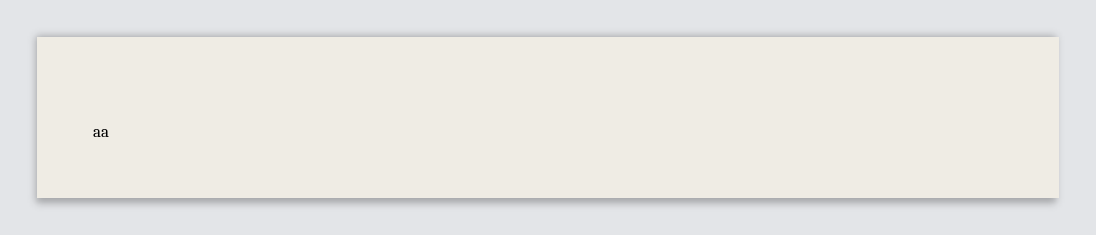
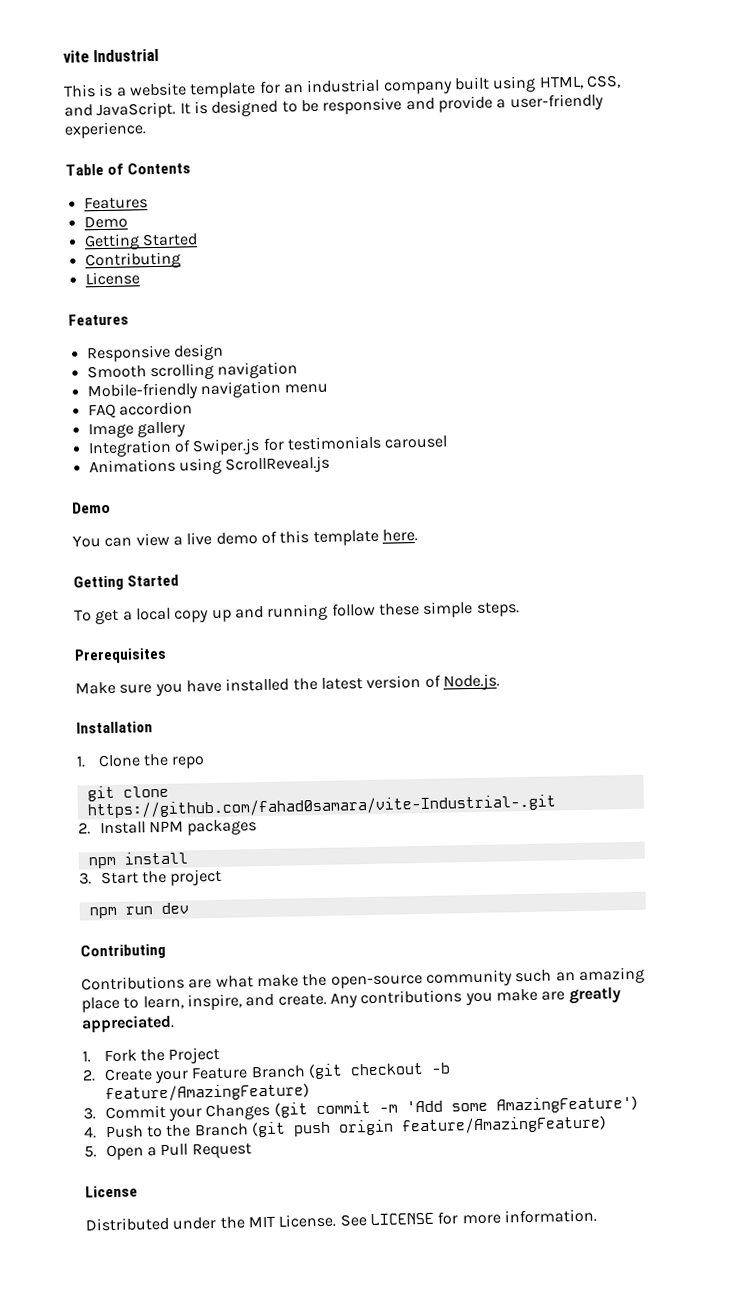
[93,129,109,137] aa -> [63,48,160,63] [63,75,621,99] [64,93,604,120] [64,121,146,139] [65,162,192,176] [83,196,148,210] [83,215,128,229] [83,233,198,251] [84,251,181,270] [84,271,140,286] [68,313,129,326] [86,343,224,363] [86,361,299,381] [86,380,329,401] [87,401,193,419] [87,421,186,439] [87,435,449,458] [88,455,331,475] [72,501,111,514] [72,529,418,548] [73,574,180,591] [74,600,520,625] [74,647,167,664] [75,673,500,697] [76,721,153,734] [76,753,206,769] [86,785,169,802] [86,794,556,819] [78,819,258,836] [87,851,188,869] [79,868,223,886] [88,902,189,919] [80,943,166,960] [81,966,645,991] [81,987,621,1013] [81,1014,175,1033] [82,1046,221,1064] [82,1062,451,1084] [104,1083,310,1103] [83,1095,638,1121] [83,1115,607,1139] [84,1142,252,1161] [85,1185,138,1198] [85,1208,597,1232] vite Industrial // This is a website template for an industrial company built using HTML, CSS, and JavaScript. It is designed to be responsive and provide a user-friendly experience. // Table of Contents // Features // Demo // Getting Started // Contributing // License // Features // Responsive design // Smooth scrolling navigation // Mobile-friendly navigation menu // FAQ accordion // Image gallery // Integration of Swiper.js for testimonials carousel // Animations using ScrollReveal.js // Demo // You can view a live demo of this template here. // Getting Started // To get a local copy up and running follow these simple steps. // Prerequisites // Make sure you have installed the latest version of Node.js. // Installation // 1. Clone the repo // git clone https://github.com/fahad0samara/vite-Industrial-.git // 2. Install NPM packages // npm install // 3. Start the project // npm run dev // Contributing // Contributions are what make the open-source community such an amazing place to learn, inspire, and create. Any contributions you make are greatly appreciated. // 1. Fork the Project // 2. Create your Feature Branch (git checkout -b feature/AmazingFeature) // 3. Commit your Changes (git commit -m 'Add some AmazingFeature') // 4. Push to the Branch (git push origin feature/AmazingFeature) // 5. Open a Pull Request // License // Distributed under the MIT License. See LICENSE for more information.

